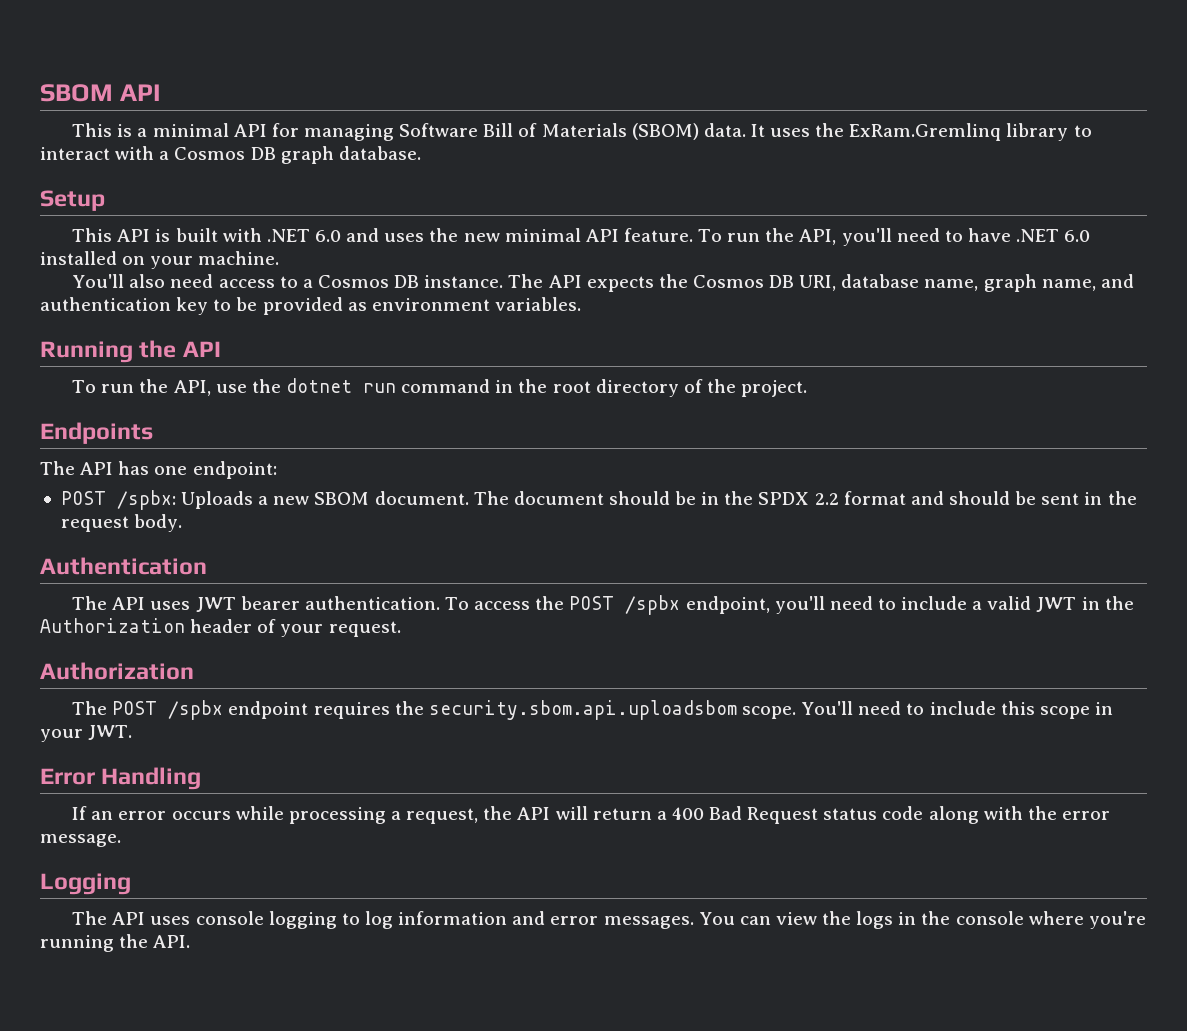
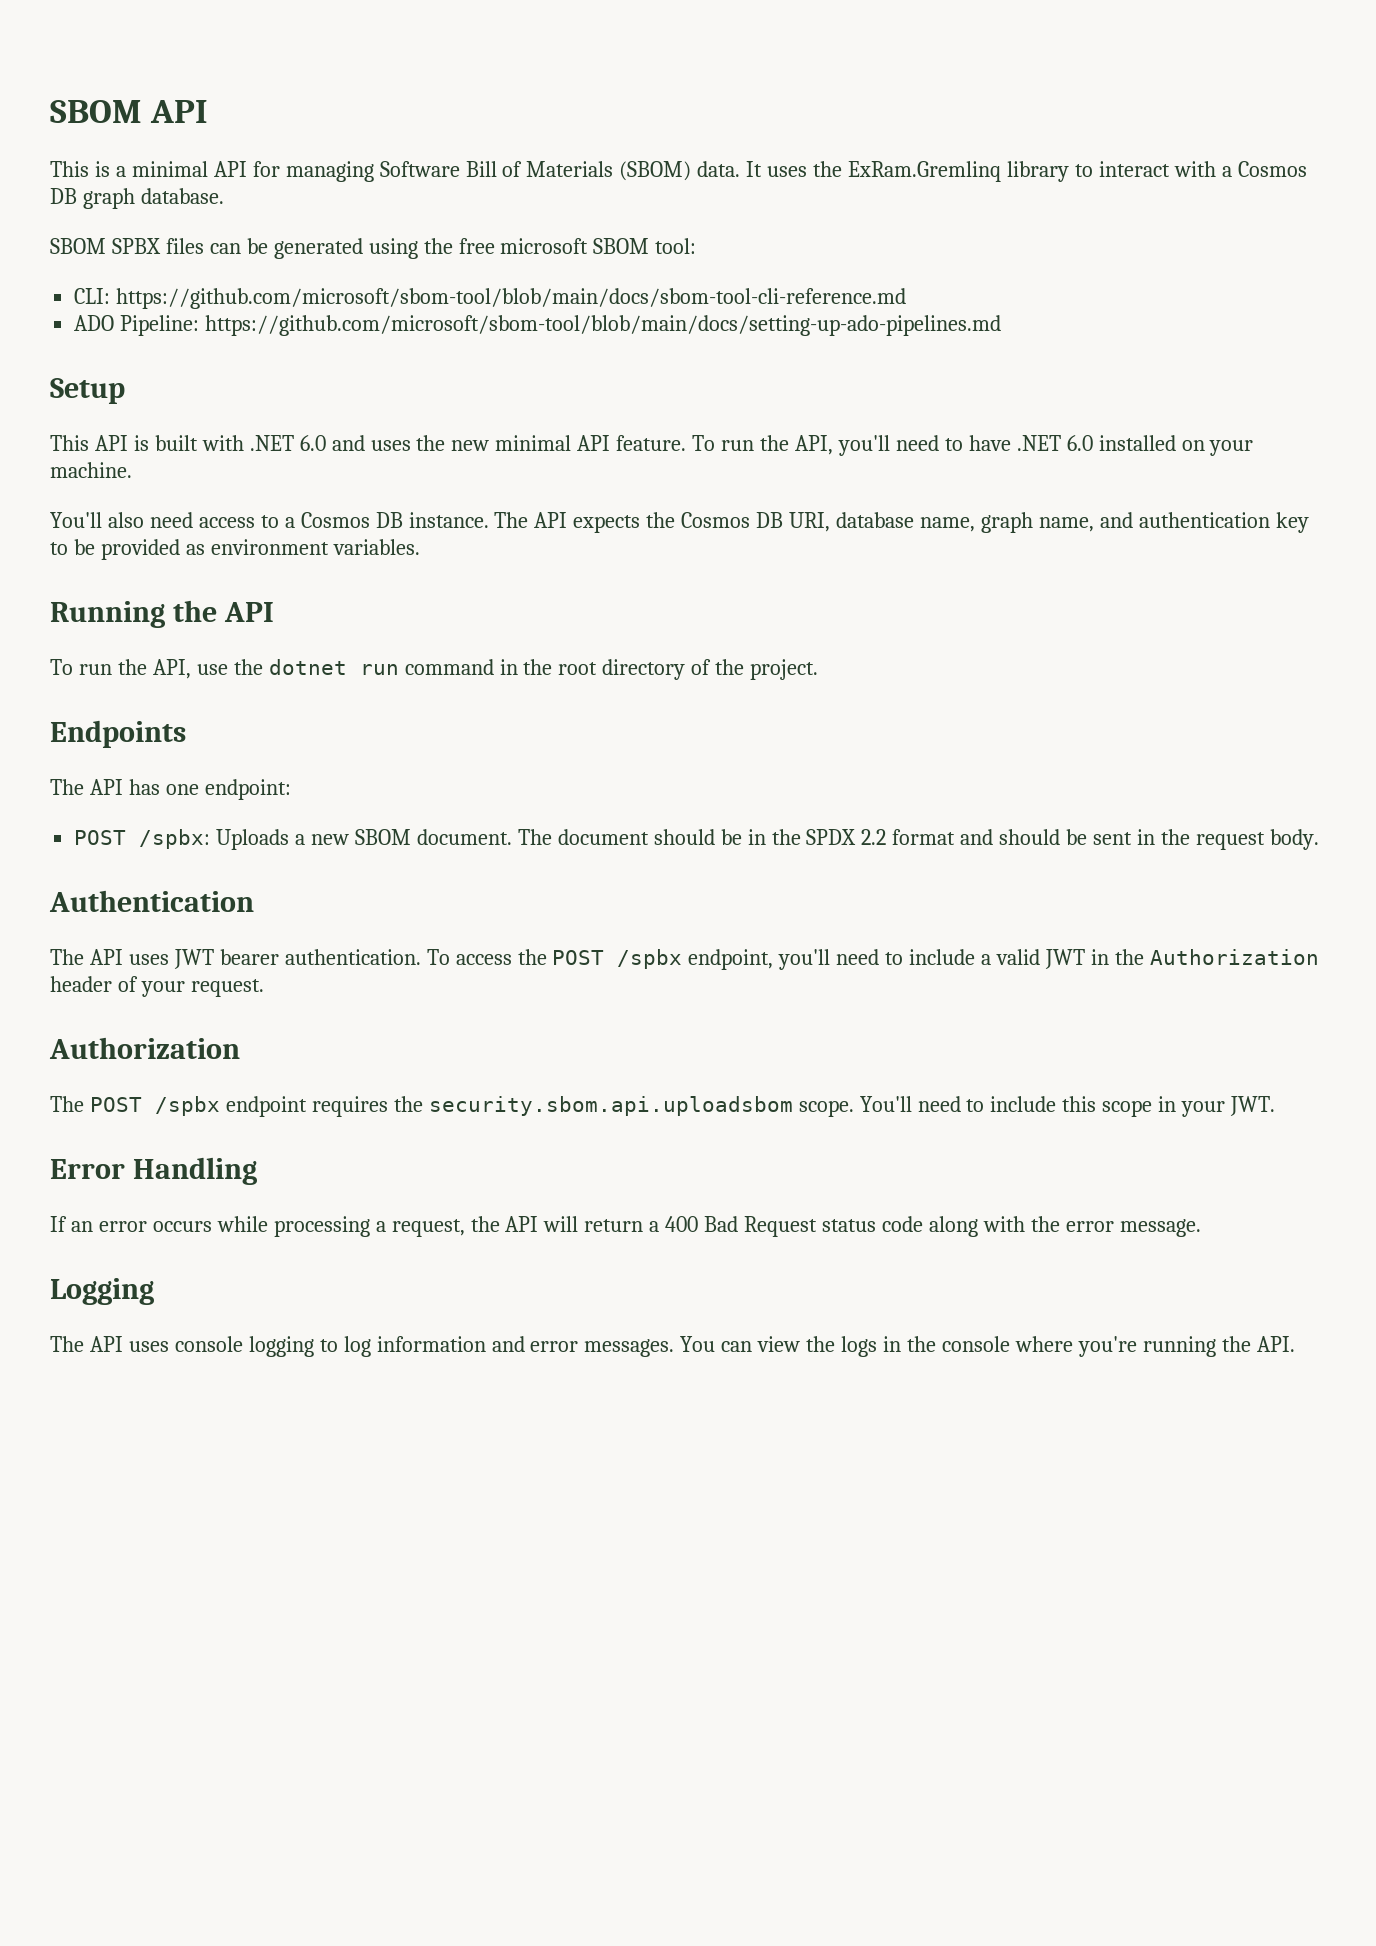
(421, 153) none -> [50,238,697,259] [74,288,907,309] [74,315,1002,336] // SBOM SPBX files can be generated using the free microsoft SBOM tool: // CLI: https://github.com/microsoft/sbom-tool/blob/main/docs/sbom-tool-cli-reference.md // ADO Pipeline: https://github.com/microsoft/sbom-tool/blob/main/docs/setting-up-ado-pipelines.md

